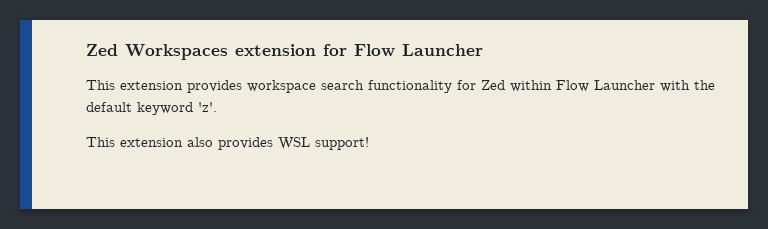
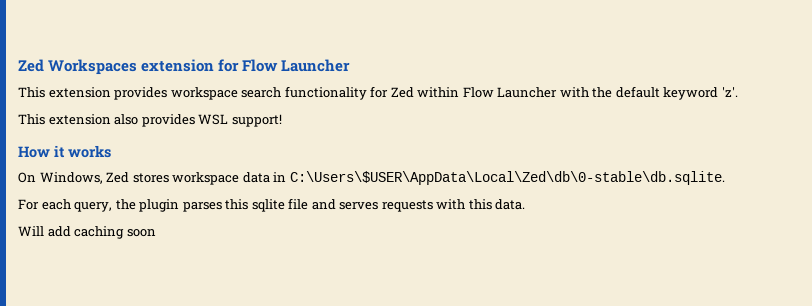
(369, 143) none -> [18,145,111,158] [18,171,725,185] [18,198,526,212] [18,226,156,239] // How it works // On Windows, Zed stores workspace data in C:\Users\$USER\AppData\Local\Zed\db\0-stable\db.sqlite. // For each query, the plugin parses this sqlite file and serves requests with this data. // Will add caching soon

